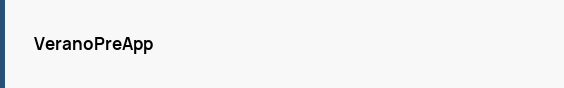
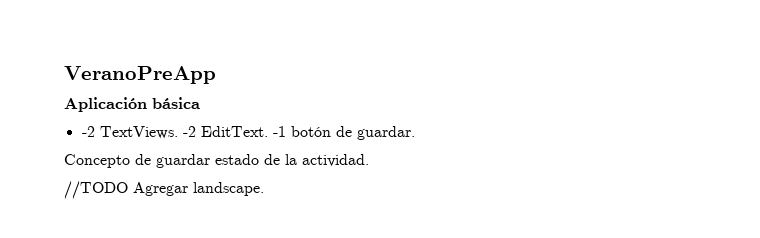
(153, 45) none -> [64,97,200,112] [81,126,415,140] [64,154,369,168] [64,181,264,199] // Aplicación básica // -2 TextViews. -2 EditText. -1 botón de guardar. // Concepto de guardar estado de la actividad. // //TODO Agregar landscape.

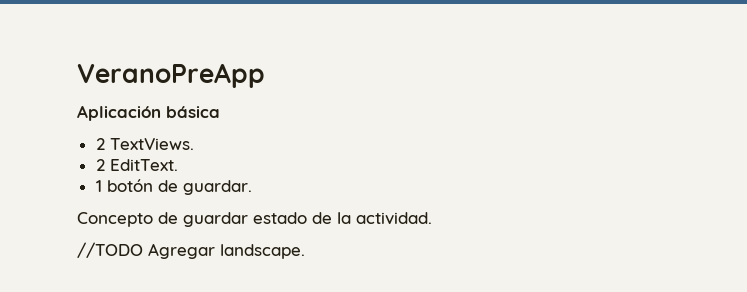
[81,126,95,137] -2 -> [95,138,105,150] 2
[182,126,196,137] -2 -> [95,159,105,171] // 2
[272,126,286,137] -1 -> [95,180,102,192] // 1

